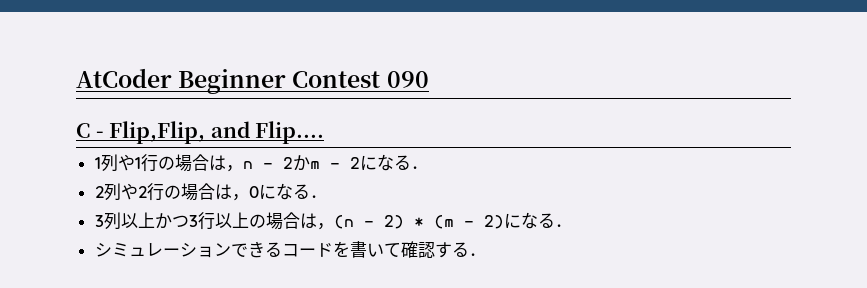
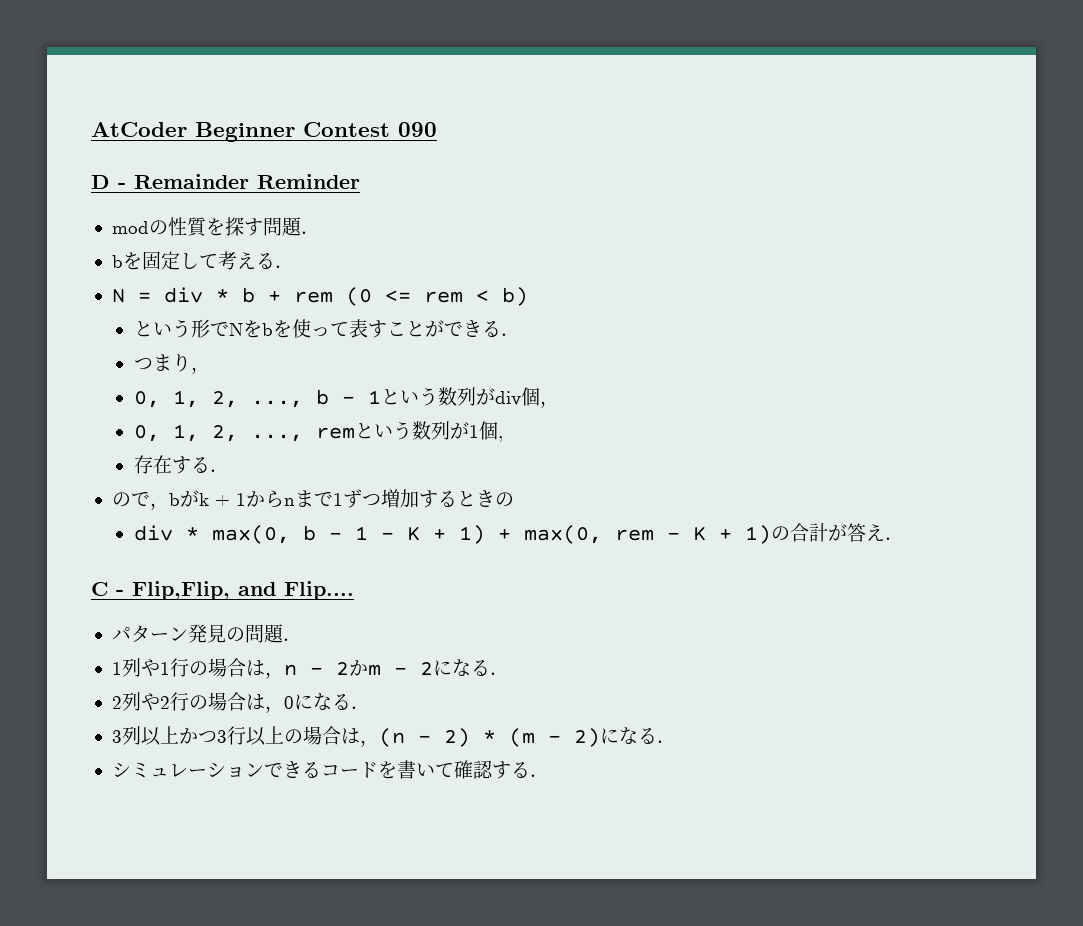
(429, 79) none -> [91,174,360,189] [111,217,320,237] [111,251,294,270] [111,287,528,306] [133,319,520,338] [133,353,210,374] [133,387,559,408] [133,421,503,442] [133,455,229,474] [111,489,514,510] [133,523,904,544] // D - Remainder Reminder // modの性質を探す問題． // bを固定して考える． // N = div * b + rem (0 <= rem < b) // という形でNをbを使って表すことができる． // つまり， // 0, 1, 2, ..., b - 1という数列がdiv個， // 0, 1, 2, ..., remという数列が1個, // 存在する． // ので，bがk + 1からnまで1ずつ増加するときの // div * max(0, b - 1 - K + 1) + max(0, rem - K + 1)の合計が答え．
(325, 132) none -> [111,624,302,643] // パターン発見の問題．

